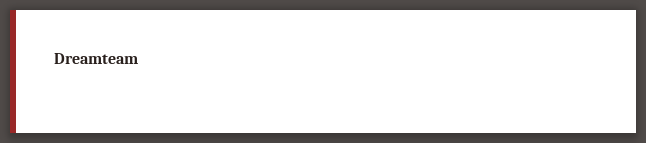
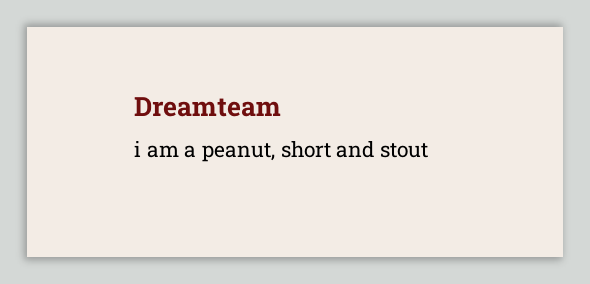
(138, 58) none -> [134,141,429,162] // i am a peanut, short and stout

